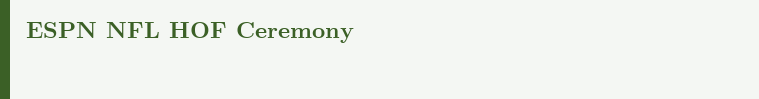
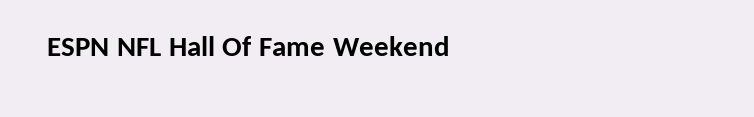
[169,22,354,43] HOF Ceremony -> [168,36,451,56] Hall Of Fame Weekend

